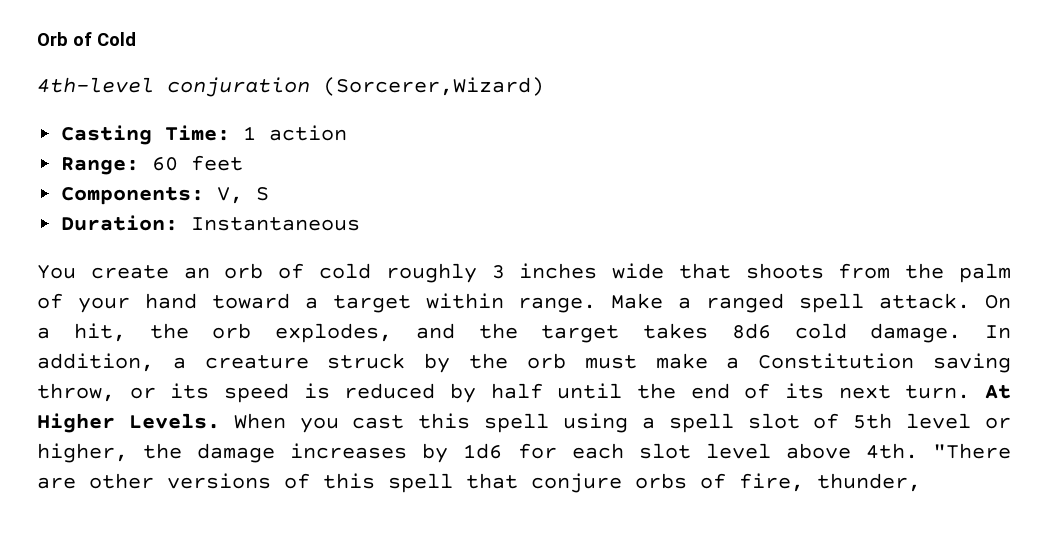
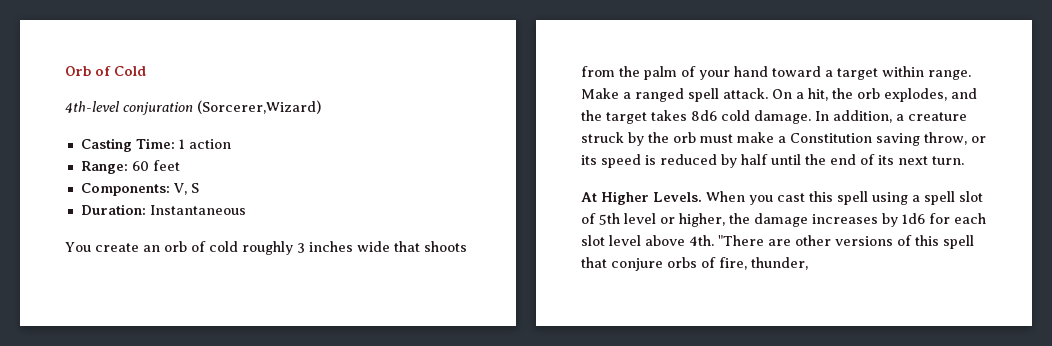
(971, 392) none -> (964, 160) //

